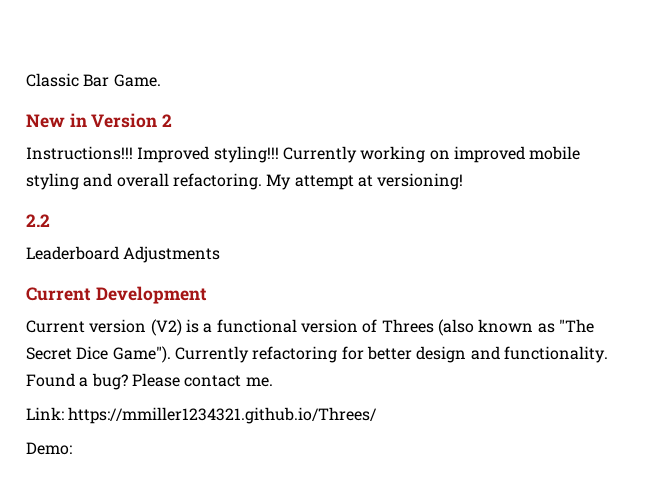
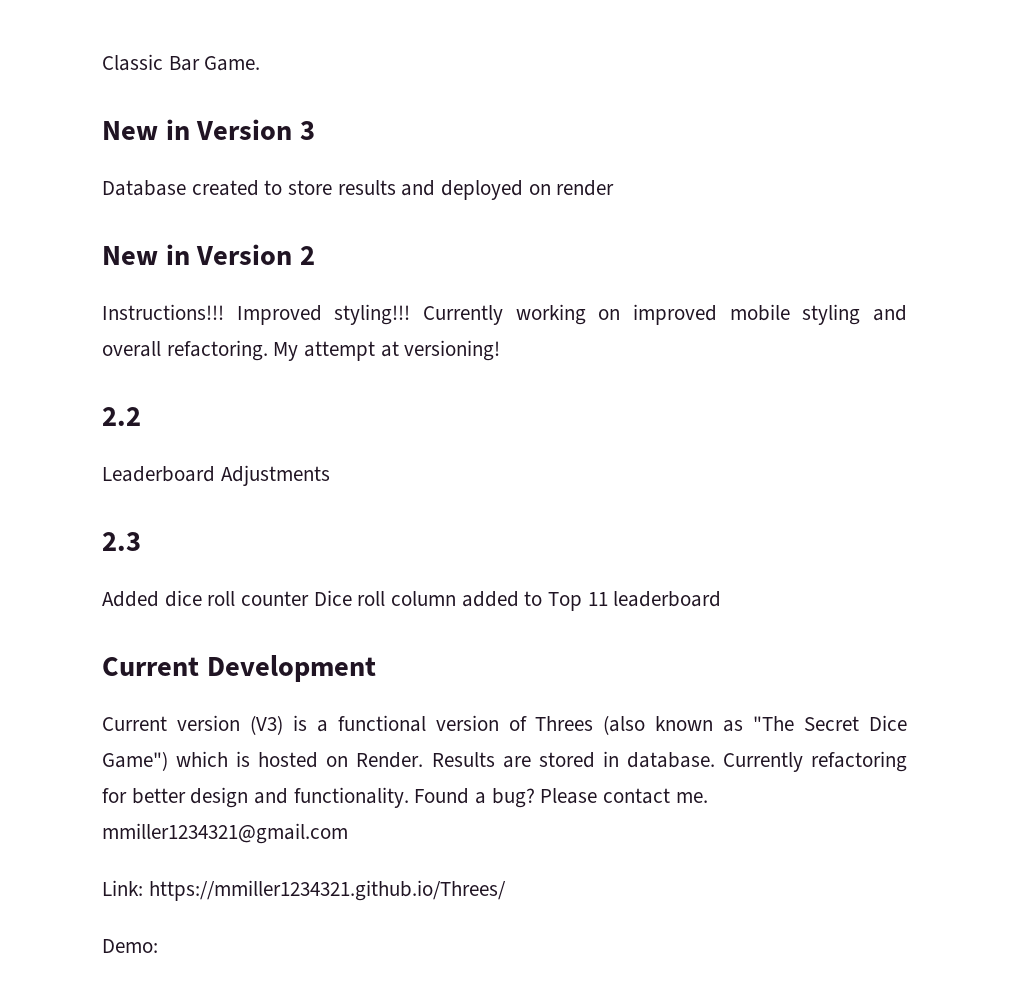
(161, 80) none -> [102,119,316,140] [102,180,615,200] // New in Version 3 // Database created to store results and deployed on render
(221, 254) none -> [102,532,141,551] [102,590,722,611] // 2.3 // Added dice roll counter Dice roll column added to Top 11 leaderboard
[150,319,182,336] (V2) -> [249,715,283,735] (V3)
[112,346,171,363] Game"). -> [102,751,715,771] Game") which is hosted on Render. Results are stored in database.
(273, 382) none -> [102,823,348,844] mmiller1234321@gmail.com

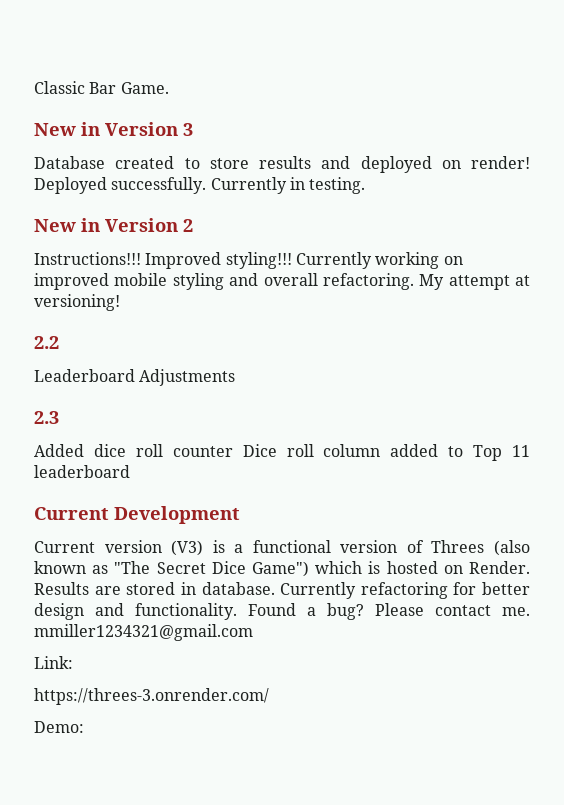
[556,180,615,196] render -> [471,156,530,169] [34,177,366,194] render! Deployed successfully. Currently in testing.
[148,880,506,901] https://mmiller1234321.github.io/Threes/ -> [34,688,269,705] // https://threes-3.onrender.com/

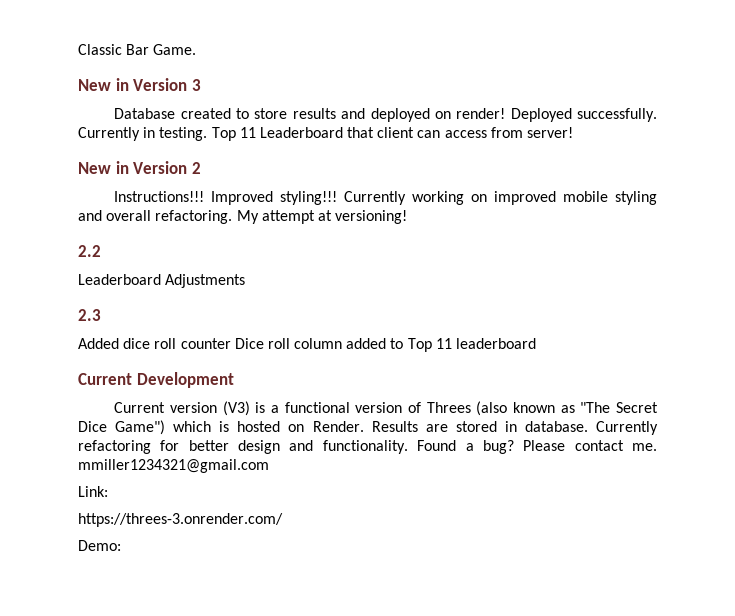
(366, 185) none -> [211,127,574,141] Top 11 Leaderboard that client can access from server!

